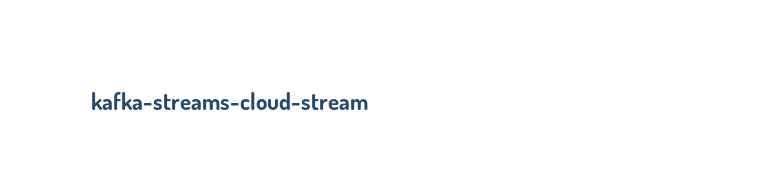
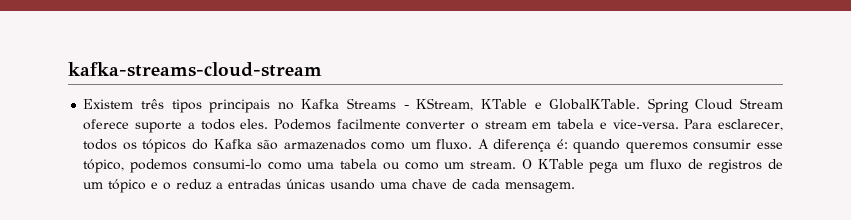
(368, 101) none -> [83,98,784,113] [83,119,784,133] [83,139,784,153] [83,159,784,173] [83,179,576,193] // Existem três tipos principais no Kafka Streams - KStream, KTable e GlobalKTable. Spring Cloud Stream oferece suporte a todos eles. Podemos facilmente converter o stream em tabela e vice-versa. Para esclarecer, todos os tópicos do Kafka são armazenados como um fluxo. A diferença é: quando queremos consumir esse tópico, podemos consumi-lo como uma tabela ou como um stream. O KTable pega um fluxo de registros de um tópico e o reduz a entradas únicas usando uma chave de cada mensagem.

